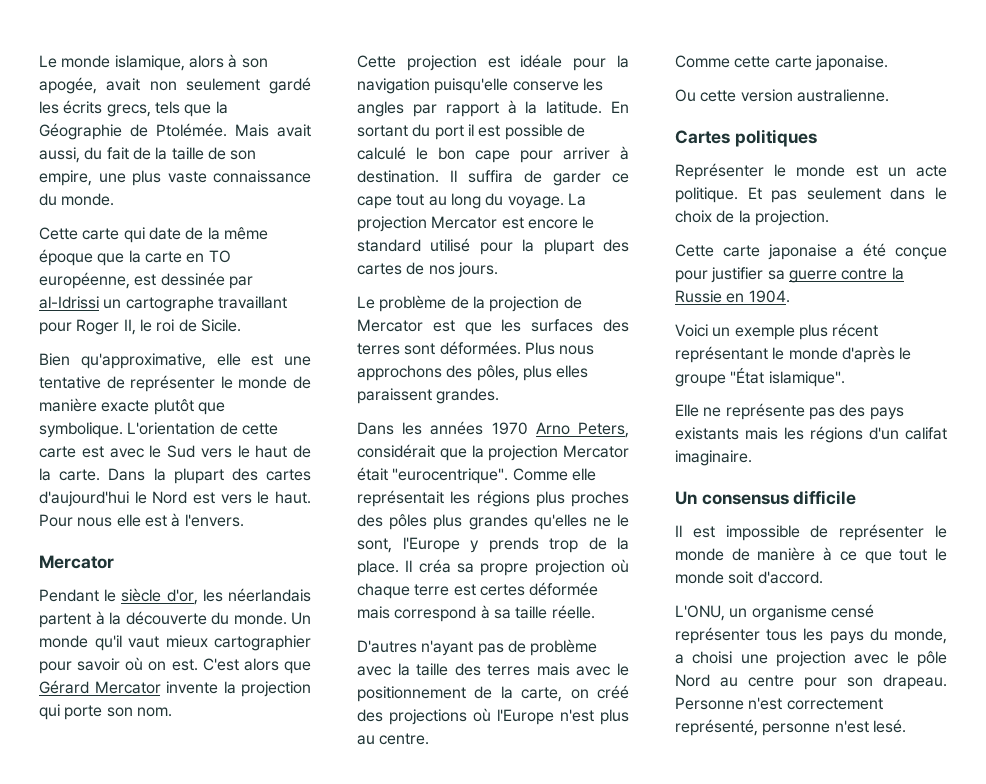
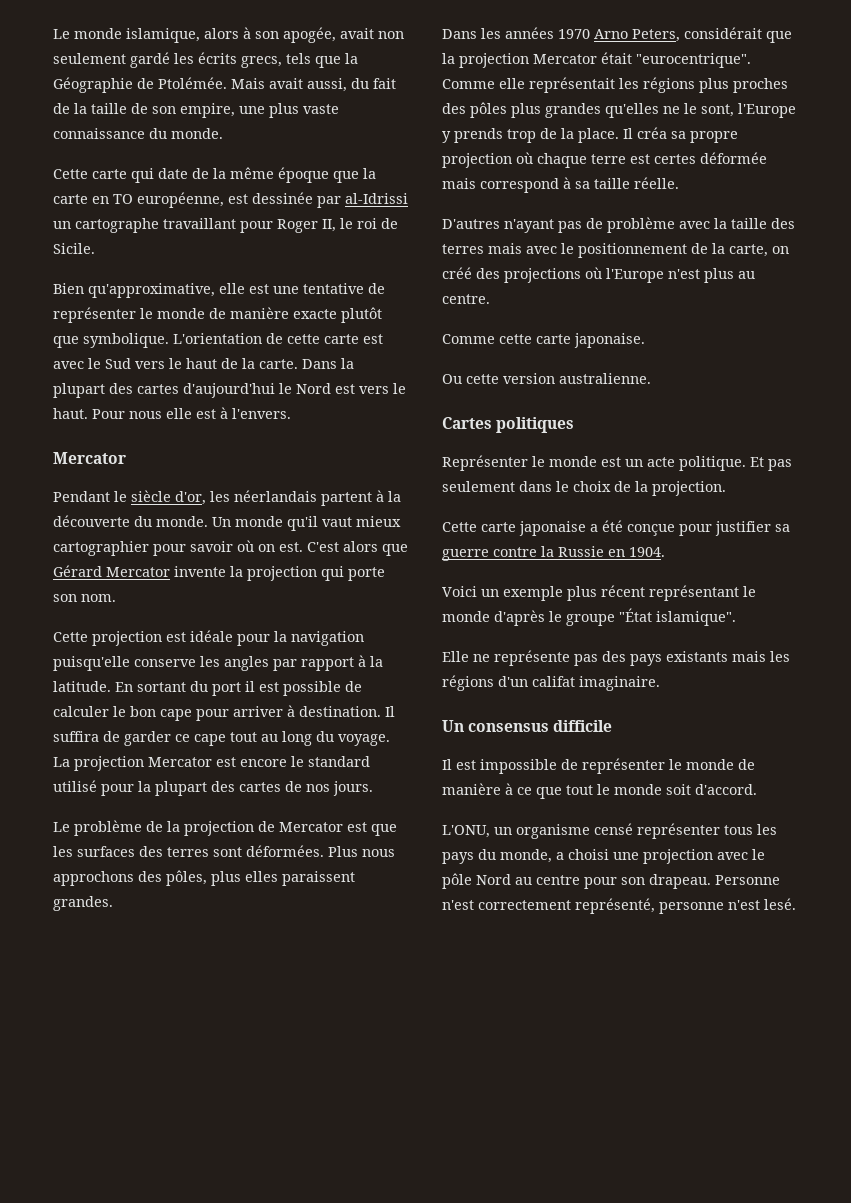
[357,146,406,160] calculé -> [53,706,109,717] calculer

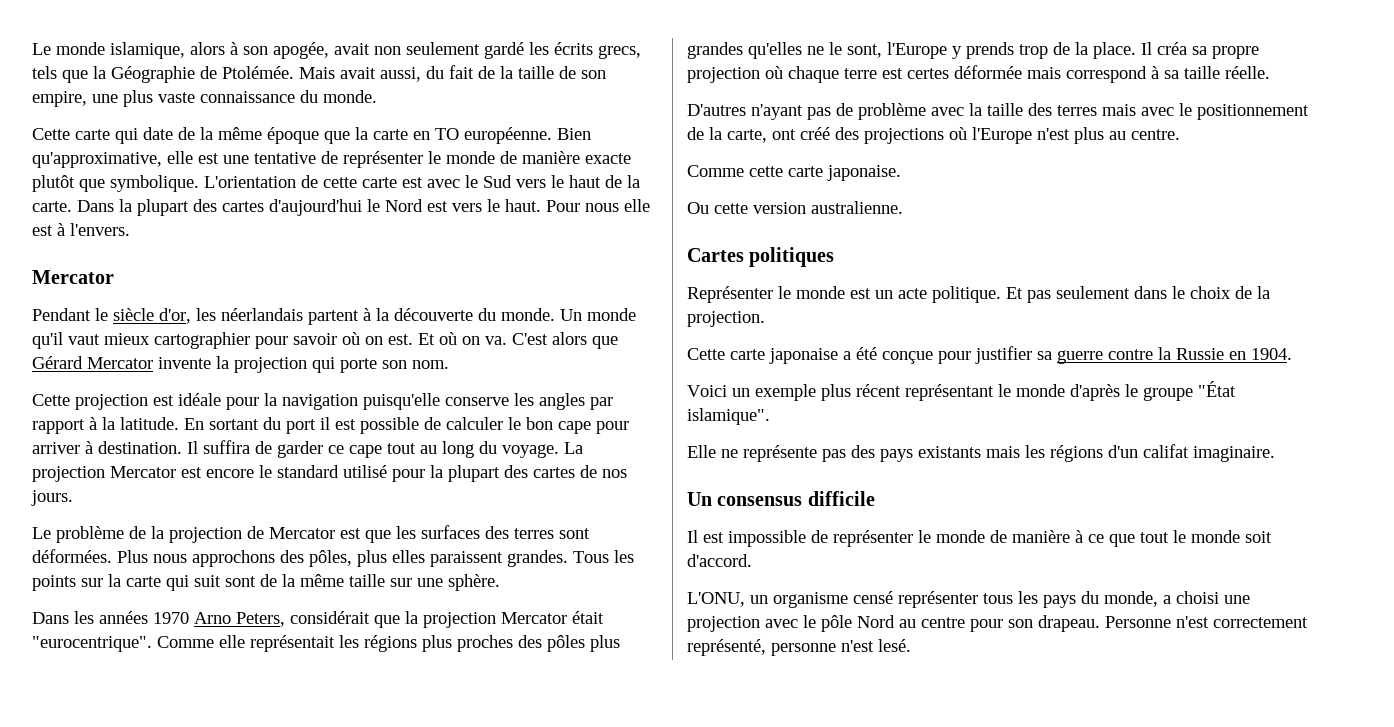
[137,192,408,208] [53,218,398,233] [53,243,95,254] européenne, est dessinée par al-Idrissi un cartographe travaillant pour Roger II, le roi de Sicile. // -> [464,127,552,144] européenne.
(303, 547) none -> [418,332,507,345] Et où on va.
(113, 903) none -> [573,550,634,563] [32,574,500,591] Tous les points sur la carte qui suit sont de la même taille sur une sphère.
[772,246,789,254] on -> [772,129,796,140] ont

